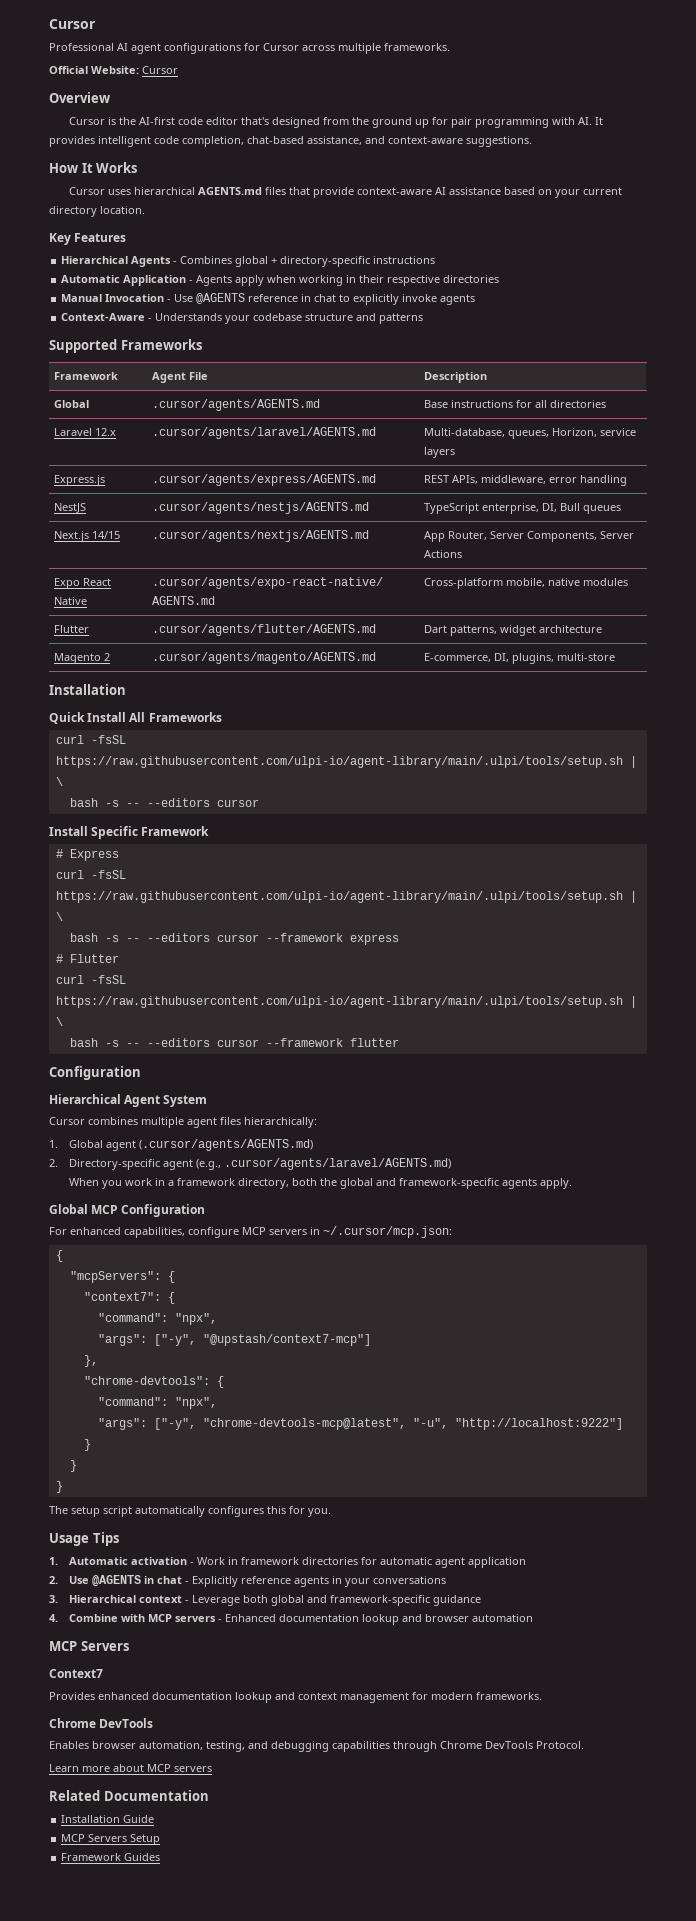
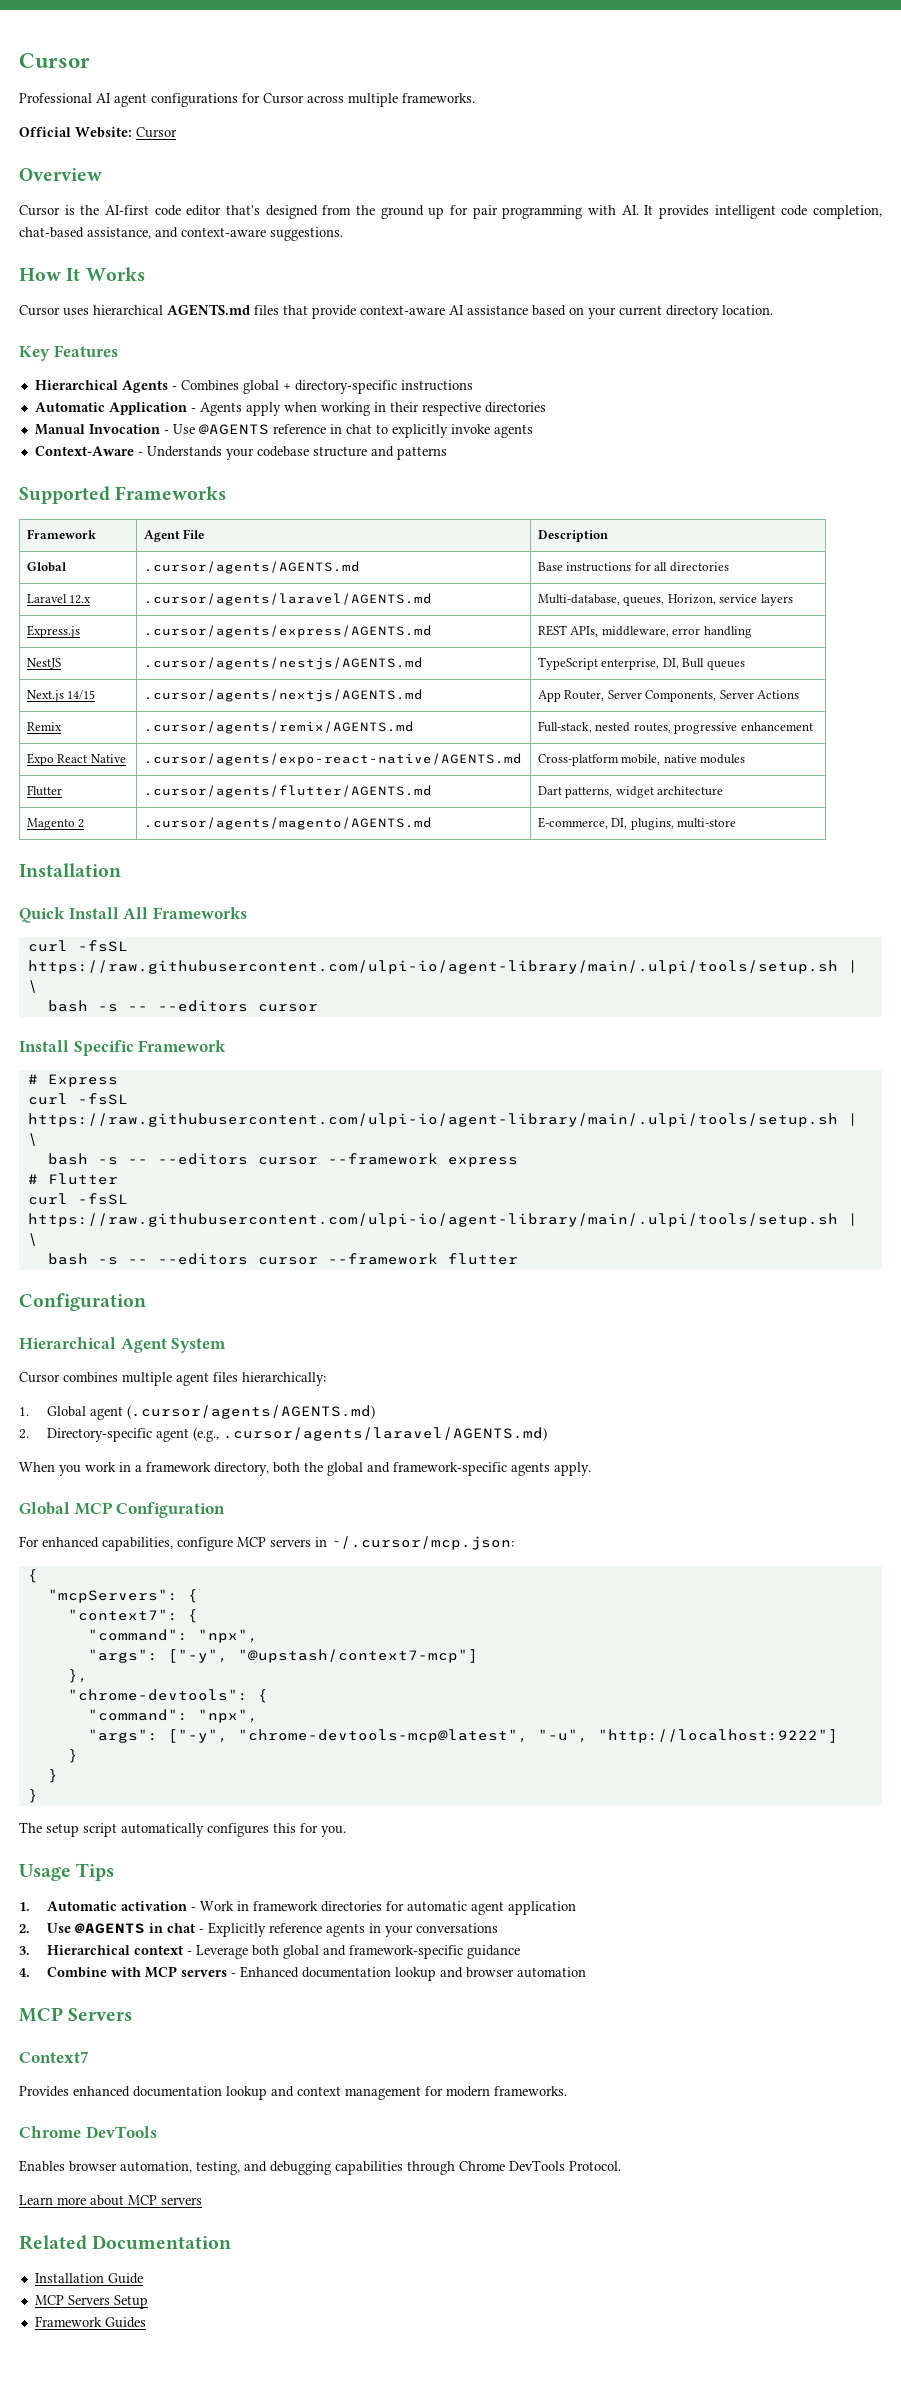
(462, 554) none -> [26,722,62,731] [143,721,414,734] [537,721,813,734] // Remix | .cursor/agents/remix/AGENTS.md | Full-stack, nested routes, progressive enhancement

